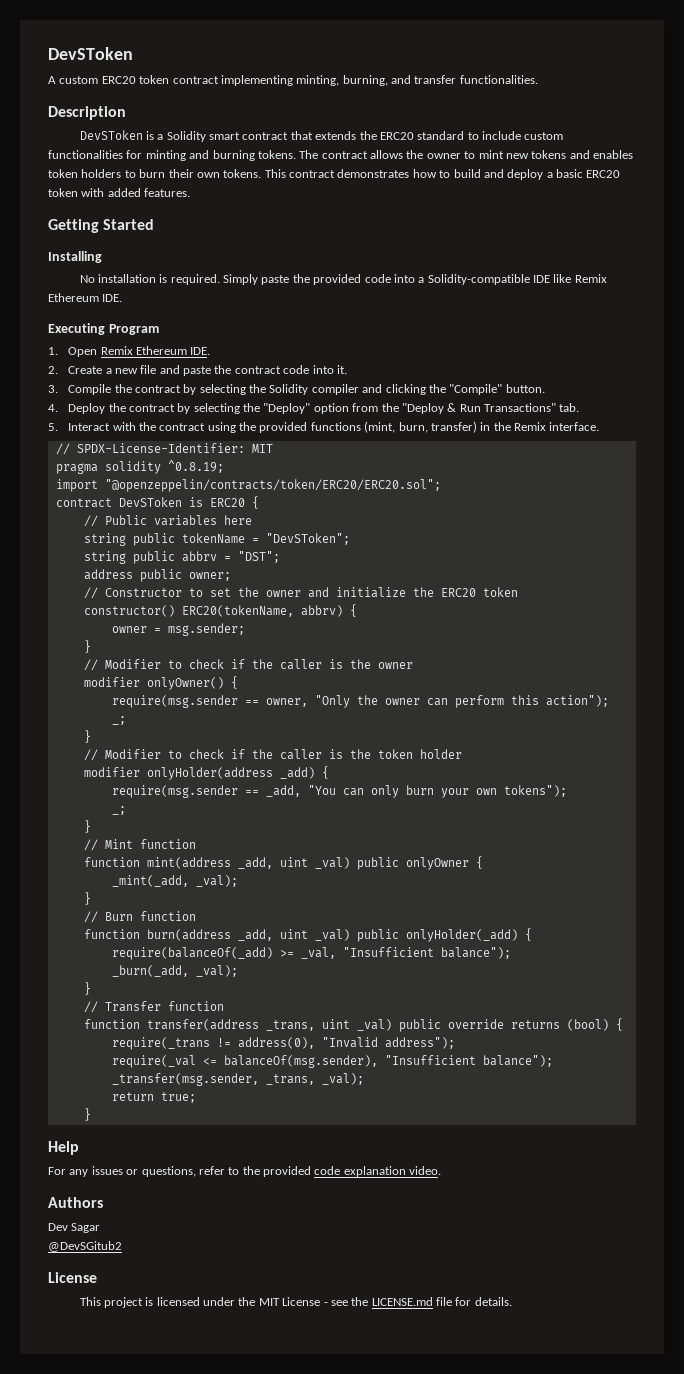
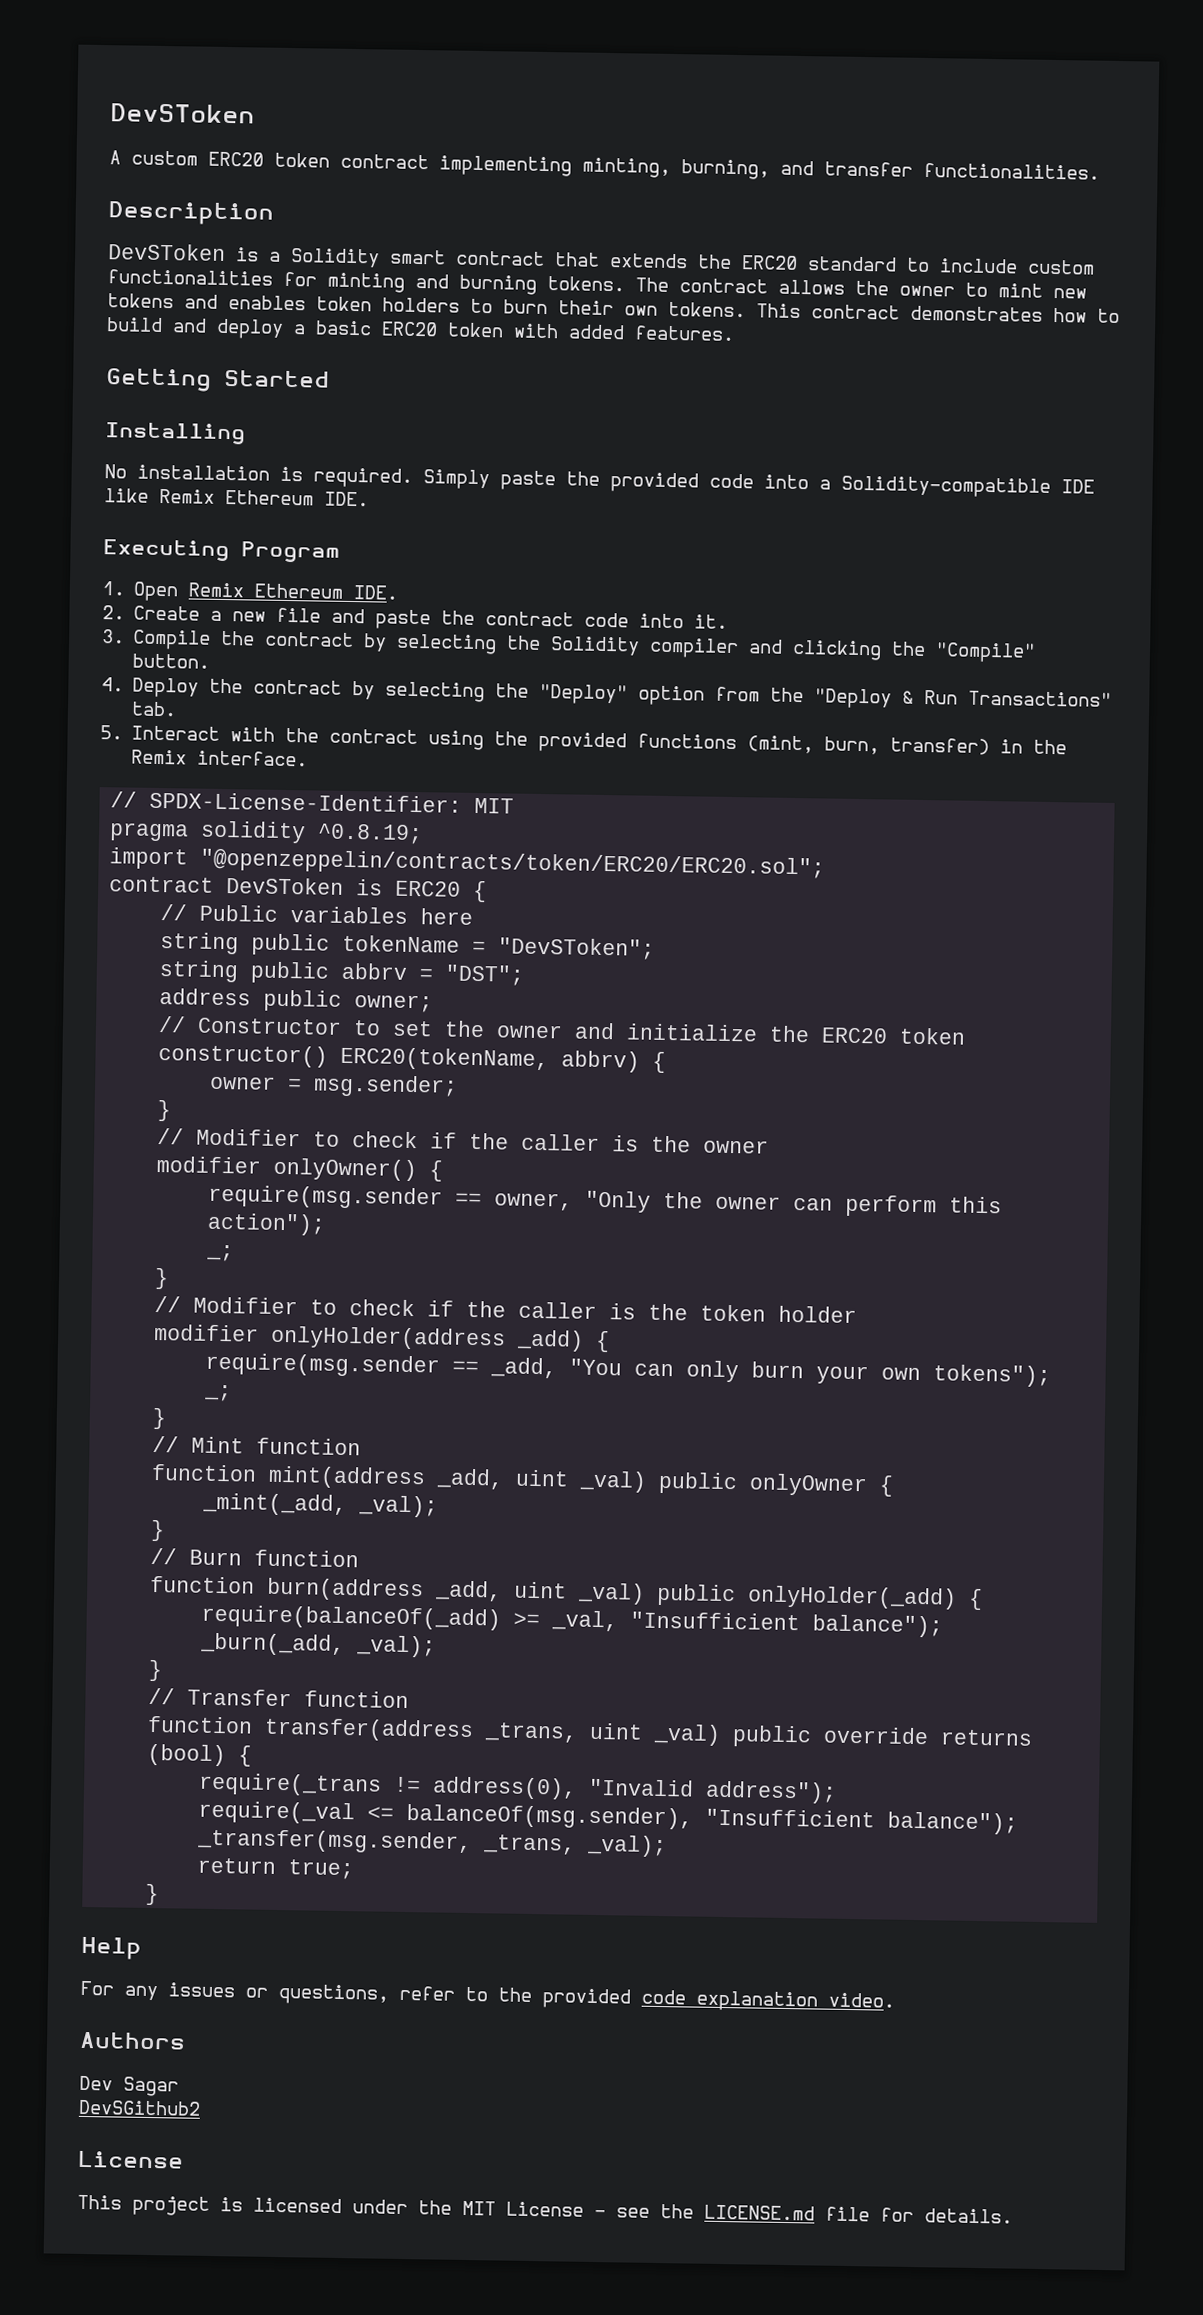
[48,1241,122,1252] @DevSGitub2 -> [78,2099,201,2116] DevSGithub2

